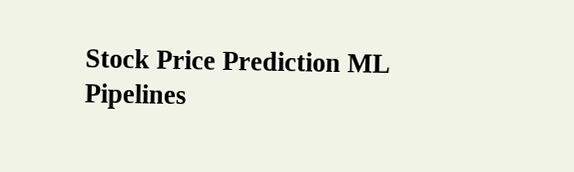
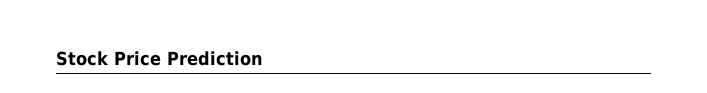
[347,54,392,73] [84,83,186,111] ML Pipelines -> (263, 58) none

